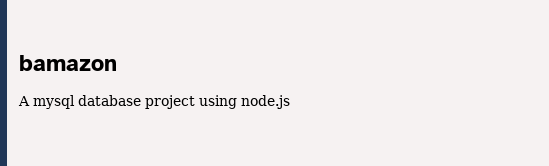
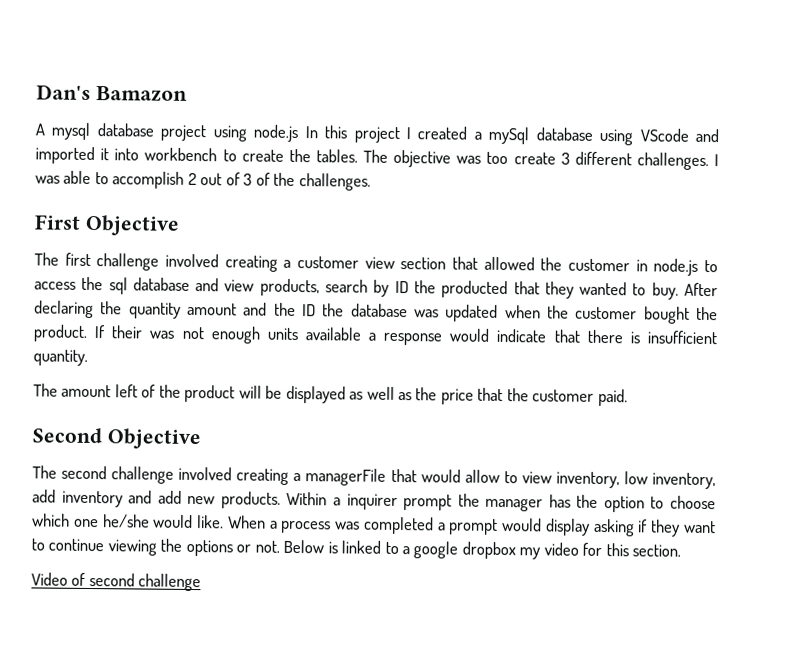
[19,55,117,71] bamazon -> [36,84,188,102] Dan's Bamazon
(290, 102) none -> [304,125,719,146] [35,146,719,171] [35,170,371,191] [34,214,180,236] [34,252,718,276] [34,276,718,300] [34,300,719,324] [33,324,717,346] [33,349,88,366] [33,383,628,407] [32,427,201,450] [32,465,716,490] [32,489,716,513] [32,513,716,537] [31,538,682,560] [31,572,202,592] In this project I created a mySql database using VScode and imported it into workbench to create the tables. The objective was too create 3 different challenges. I was able to accomplish 2 out of 3 of the challenges. // First Objective // The first challenge involved creating a customer view section that allowed the customer in node.js to access the sql database and view products, search by ID the producted that they wanted to buy. After declaring the quantity amount and the ID the database was updated when the customer bought the product. If their was not enough units available a response would indicate that there is insufficient quantity. // The amount left of the product will be displayed as well as the price that the customer paid. // Second Objective // The second challenge involved creating a managerFile that would allow to view inventory, low inventory, add inventory and add new products. Within a inquirer prompt the manager has the option to choose which one he/she would like. When a process was completed a prompt would display asking if they want to continue viewing the options or not. Below is linked to a google dropbox my video for this section. // Video of second challenge

